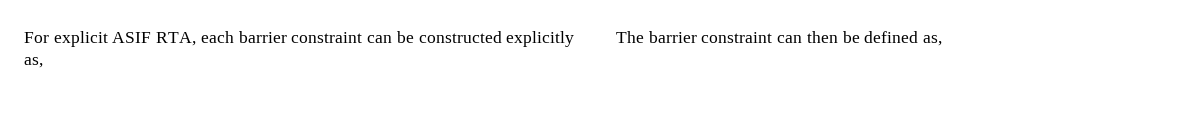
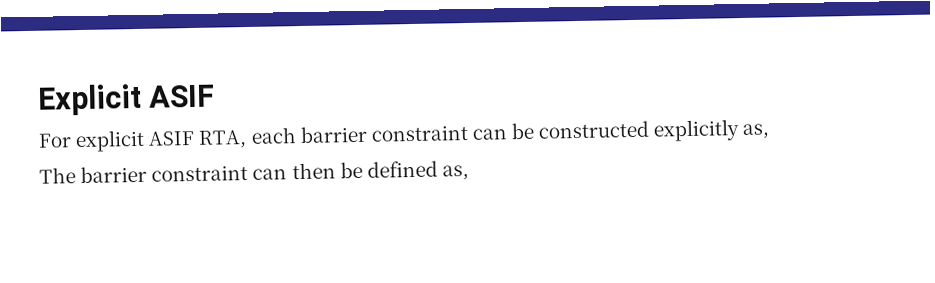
(24, 37) none -> [37,83,216,116] Explicit ASIF //

